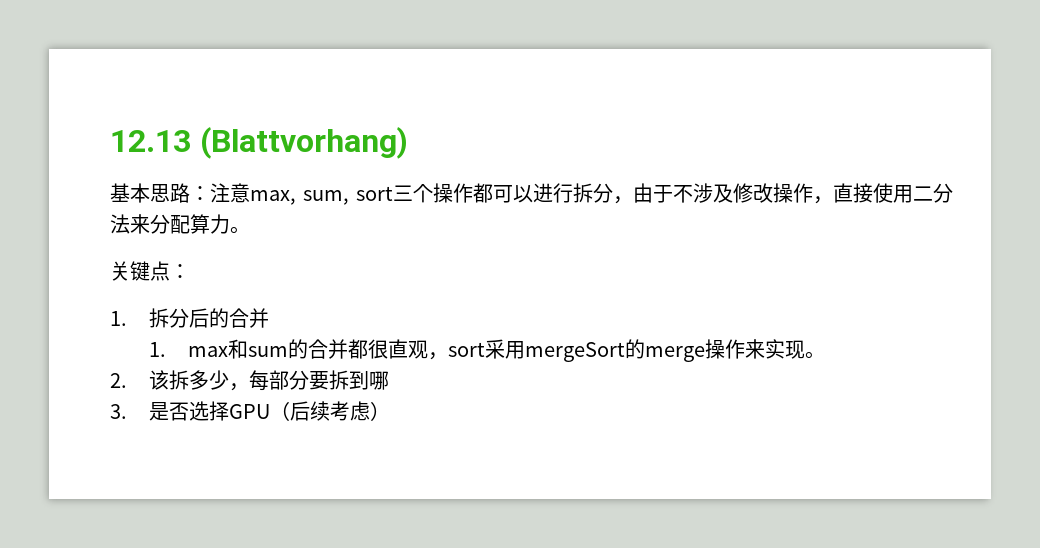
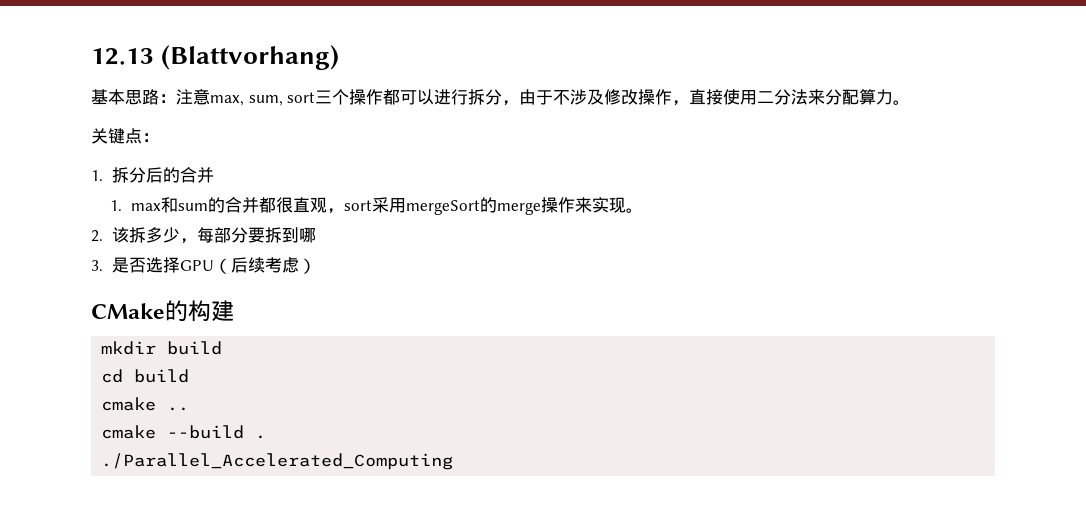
(391, 411) none -> [91,300,234,322] [101,341,223,355] [101,369,190,383] [101,397,190,411] [101,425,267,439] [101,453,454,470] // CMake的构建 // mkdir build // cd build // cmake .. // cmake --build . // ./Parallel_Accelerated_Computing

